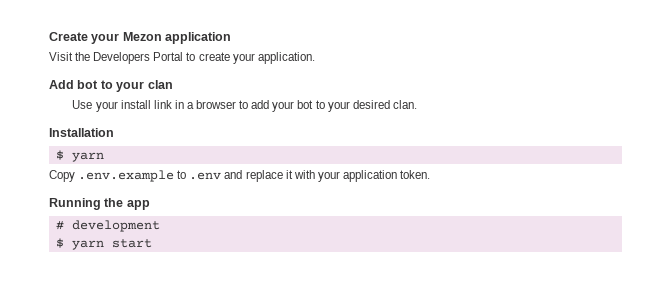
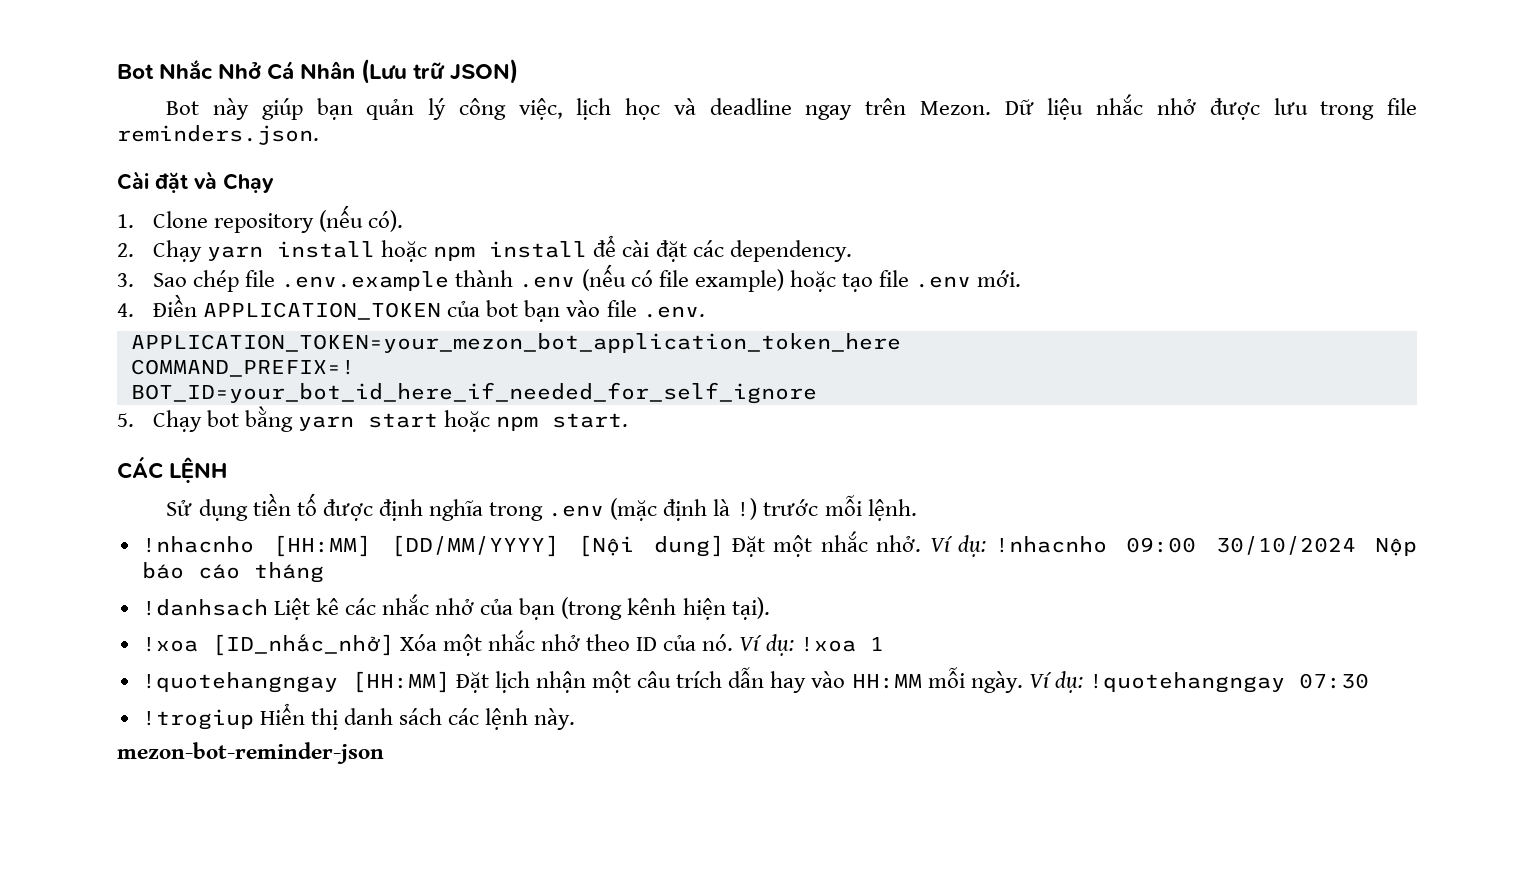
[49,32,232,44] [49,52,315,64] [49,80,173,92] [72,100,417,112] [49,128,114,137] [55,150,104,162] [49,170,431,182] [49,198,150,210] [55,220,160,232] [55,238,152,250] Create your Mezon application // Visit the Developers Portal to create your application. // Add bot to your clan // Use your install link in a browser to add your bot to your desired clan. // Installation // $ yarn // Copy .env.example to .env and replace it with your application token. // Running the app // # development // $ yarn start -> [117,59,518,84] [166,94,1417,120] [117,125,319,145] [117,171,274,193] [117,205,404,233] [117,235,852,262] [117,264,1022,292] [117,294,705,322] [130,333,901,353] [130,359,355,377] [130,382,817,404] [117,406,629,432] [117,456,229,483] [166,493,917,521] [141,531,1417,557] [141,562,324,583] [141,594,770,620] [141,630,884,656] [141,666,1369,693] [141,703,576,730] [117,742,384,764] Bot Nhắc Nhở Cá Nhân (Lưu trữ JSON) // Bot này giúp bạn quản lý công việc, lịch học và deadline ngay trên Mezon. Dữ liệu nhắc nhở được lưu trong file reminders.json. // Cài đặt và Chạy // 1. Clone repository (nếu có). // 2. Chạy yarn install hoặc npm install để cài đặt các dependency. // 3. Sao chép file .env.example thành .env (nếu có file example) hoặc tạo file .env mới. // 4. Điền APPLICATION_TOKEN của bot bạn vào file .env. // APPLICATION_TOKEN=your_mezon_bot_application_token_here // COMMAND_PREFIX=! // BOT_ID=your_bot_id_here_if_needed_for_self_ignore // 5. Chạy bot bằng yarn start hoặc npm start. // CÁC LỆNH // Sử dụng tiền tố được định nghĩa trong .env (mặc định là !) trước mỗi lệnh. // !nhacnho [HH:MM] [DD/MM/YYYY] [Nội dung] Đặt một nhắc nhở. Ví dụ: !nhacnho 09:00 30/10/2024 Nộp báo cáo tháng // !danhsach Liệt kê các nhắc nhở của bạn (trong kênh hiện tại). // !xoa [ID_nhắc_nhở] Xóa một nhắc nhở theo ID của nó. Ví dụ: !xoa 1 // !quotehangngay [HH:MM] Đặt lịch nhận một câu trích dẫn hay vào HH:MM mỗi ngày. Ví dụ: !quotehangngay 07:30 // !trogiup Hiển thị danh sách các lệnh này. // mezon-bot-reminder-json

